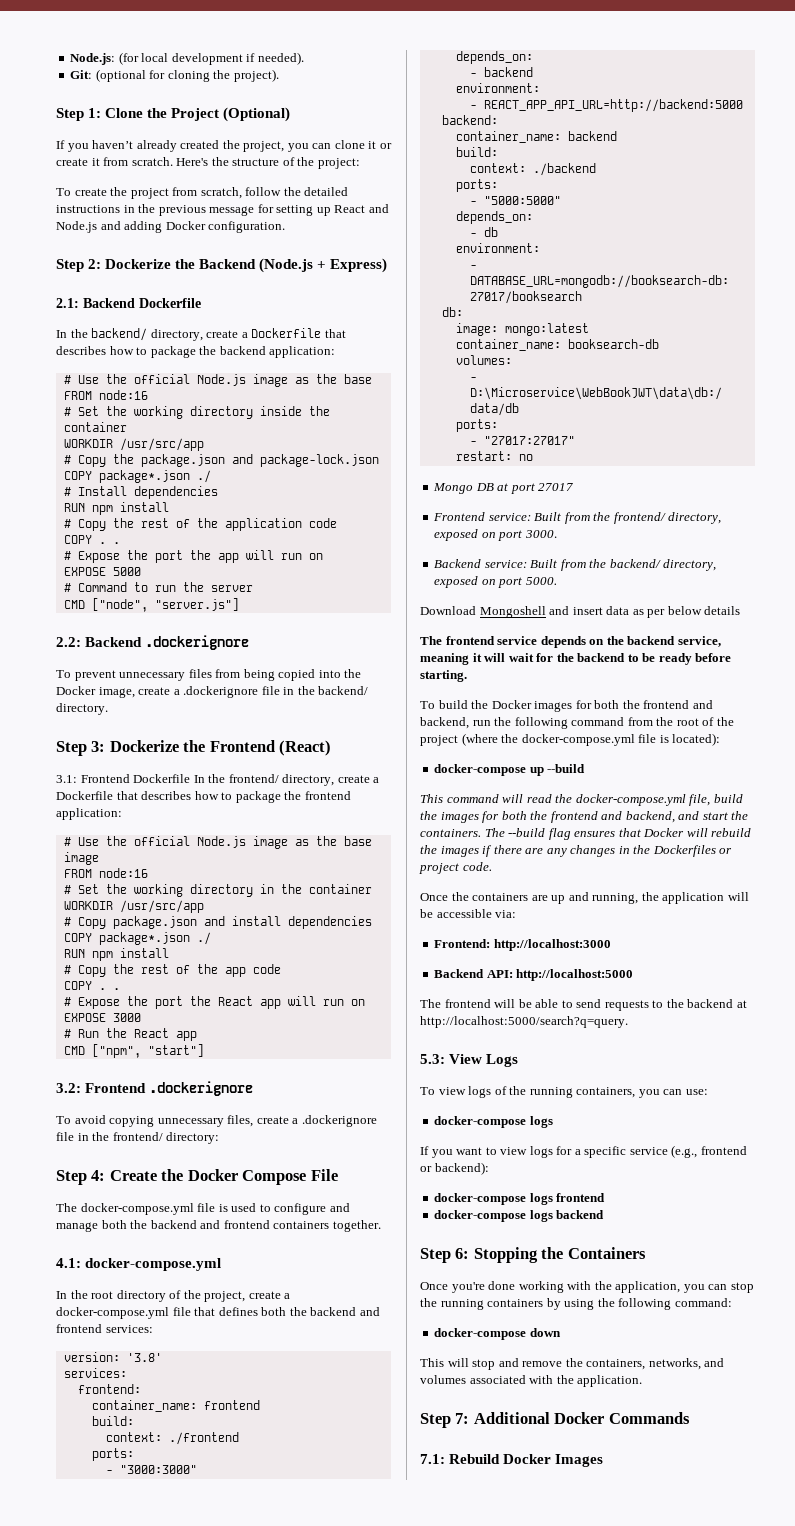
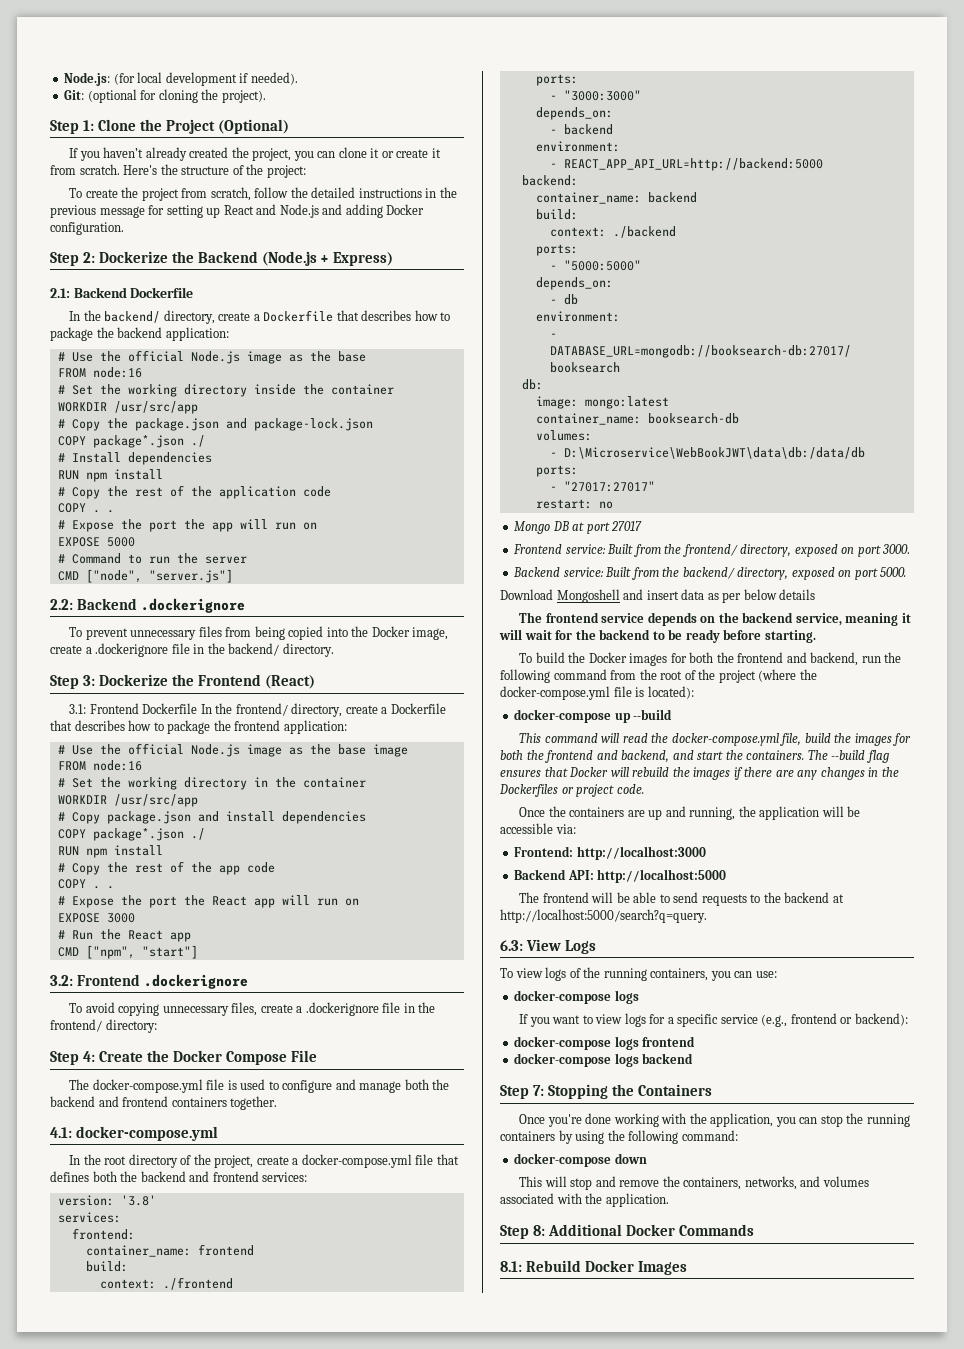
[420,1054,445,1064] 5.3: -> [500,940,523,951] 6.3:
[455,1248,470,1259] 6: -> [533,1085,545,1096] 7:
[455,1413,470,1424] 7: -> [533,1225,546,1236] 8:
[420,1454,445,1464] 7.1: -> [500,1261,522,1272] 8.1:

